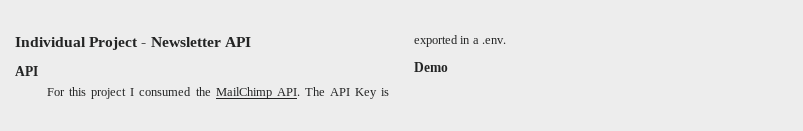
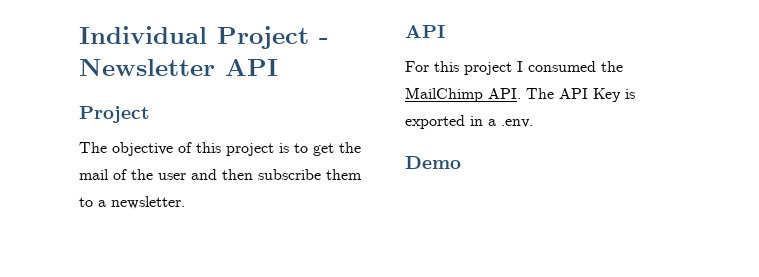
(251, 42) none -> [79,106,150,123] [79,142,361,156] [79,169,362,180] [79,196,185,209] // Project // The objective of this project is to get the mail of the user and then subscribe them to a newsletter.

